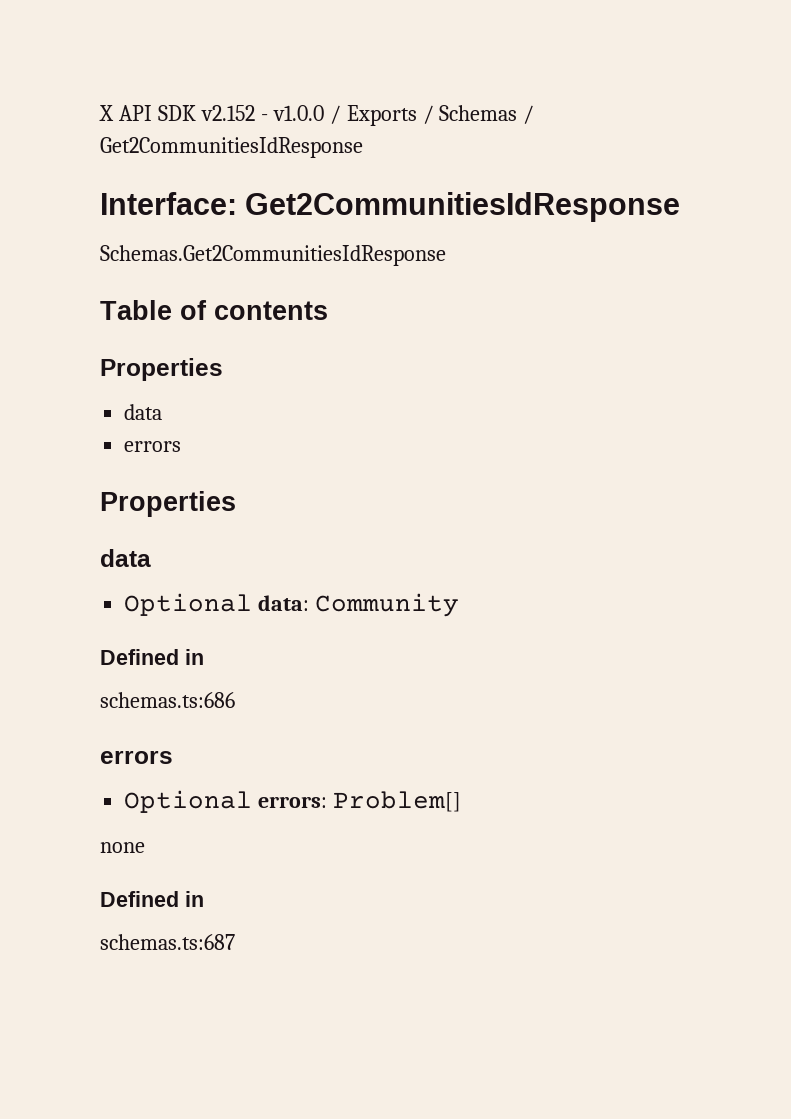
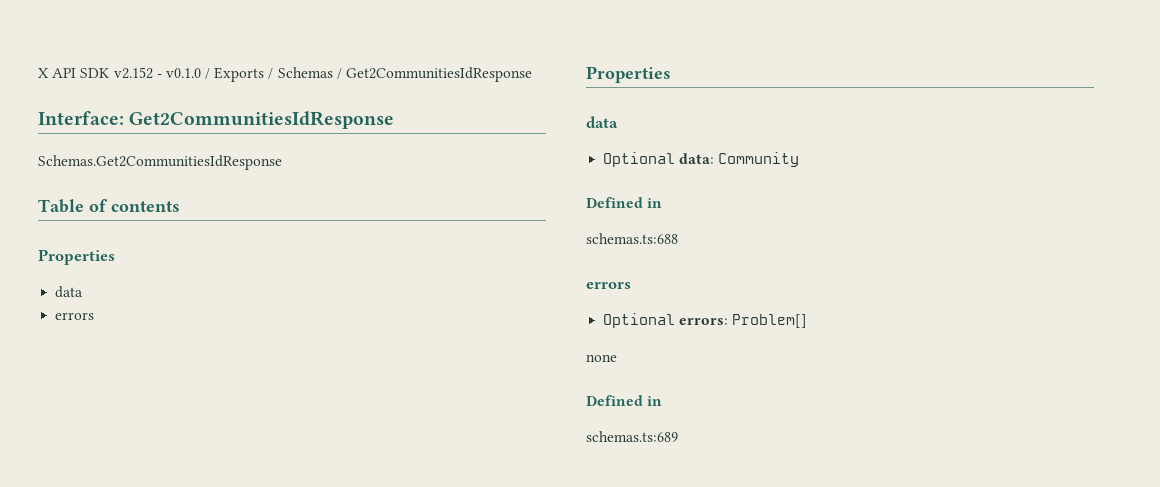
[272,105,324,121] v1.0.0 -> [165,68,201,78] v0.1.0
[100,692,235,708] schemas.ts:686 -> [586,233,678,244] schemas.ts:688
[100,934,235,950] schemas.ts:687 -> [586,431,678,442] schemas.ts:689

